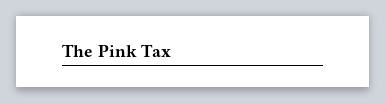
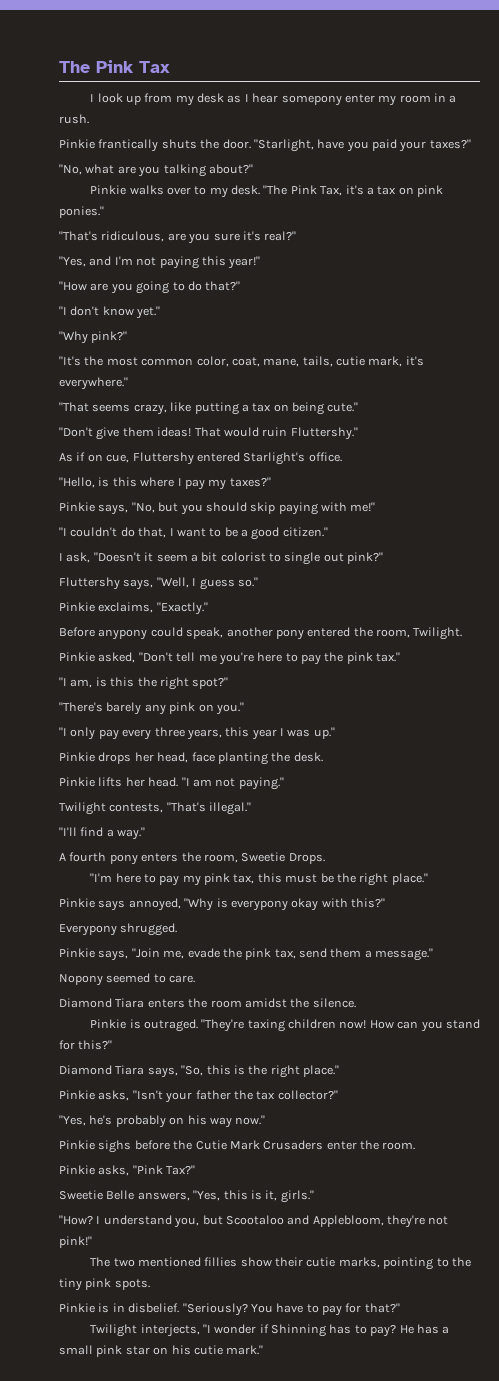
(172, 50) none -> [90,93,457,106] [59,114,89,124] [59,139,471,152] [59,164,253,177] [90,185,444,198] [59,206,104,218] [59,231,297,244] [59,256,261,269] [59,281,241,294] [59,306,161,319] [59,331,128,344] [59,356,424,367] [59,377,128,390] [59,402,359,415] [59,427,358,440] [59,452,342,465] [59,477,271,490] [59,502,376,515] [59,527,328,540] [59,552,384,565] [59,577,258,590] [59,602,208,615] [59,627,463,640] [59,652,401,665] [59,677,229,690] [59,702,244,715] [59,727,335,740] [59,752,323,765] [59,777,284,790] [59,802,252,815] [59,827,146,840] [59,852,325,865] [90,873,428,886] [59,898,385,911] [59,923,178,936] [59,948,434,961] [59,973,196,986] [59,998,356,1008] [90,1019,480,1032] [59,1040,113,1050] [59,1065,339,1078] [59,1090,338,1103] [59,1115,266,1128] [59,1140,416,1153] [59,1165,196,1176] [59,1190,314,1203] [59,1215,449,1228] [59,1236,92,1248] [90,1257,471,1270] [59,1278,150,1291] [59,1303,400,1316] [90,1324,450,1337] [59,1345,264,1357] // I look up from my desk as I hear somepony enter my room in a rush. // Pinkie frantically shuts the door. "Starlight, have you paid your taxes?" // "No, what are you talking about?" // Pinkie walks over to my desk. "The Pink Tax, it's a tax on pink ponies." // "That's ridiculous, are you sure it's real?" // "Yes, and I'm not paying this year!" // "How are you going to do that?" // "I don't know yet." // "Why pink?" // "It's the most common color, coat, mane, tails, cutie mark, it's everywhere." // "That seems crazy, like putting a tax on being cute." // "Don't give them ideas! That would ruin Fluttershy." // As if on cue, Fluttershy entered Starlight's office. // "Hello, is this where I pay my taxes?" // Pinkie says, "No, but you should skip paying with me!" // "I couldn't do that, I want to be a good citizen." // I ask, "Doesn't it seem a bit colorist to single out pink?" // Fluttershy says, "Well, I guess so." // Pinkie exclaims, "Exactly." // Before anypony could speak, another pony entered the room, Twilight. // Pinkie asked, "Don't tell me you're here to pay the pink tax." // "I am, is this the right spot?" // "There's barely any pink on you." // "I only pay every three years, this year I was up." // Pinkie drops her head, face planting the desk. // Pinkie lifts her head. "I am not paying." // Twilight contests, "That's illegal." // "I'll find a way." // A fourth pony enters the room, Sweetie Drops. // "I'm here to pay my pink tax, this must be the right place." // Pinkie says annoyed, "Why is everypony okay with this?" // Everypony shrugged. // Pinkie says, "Join me, evade the pink tax, send them a message." // Nopony seemed to care. // Diamond Tiara enters the room amidst the silence. // Pinkie is outraged. "They're taxing children now! How can you stand for this?" // Diamond Tiara says, "So, this is the right place." // Pinkie asks, "Isn't your father the tax collector?" // "Yes, he's probably on his way now." // Pinkie sighs before the Cutie Mark Crusaders enter the room. // Pinkie asks, "Pink Tax?" // Sweetie Belle answers, "Yes, this is it, girls." // "How? I understand you, but Scootaloo and Applebloom, they're not pink!" // The two mentioned fillies show their cutie marks, pointing to the tiny pink spots. // Pinkie is in disbelief. "Seriously? You have to pay for that?" // Twilight interjects, "I wonder if Shinning has to pay? He has a small pink star on his cutie mark."

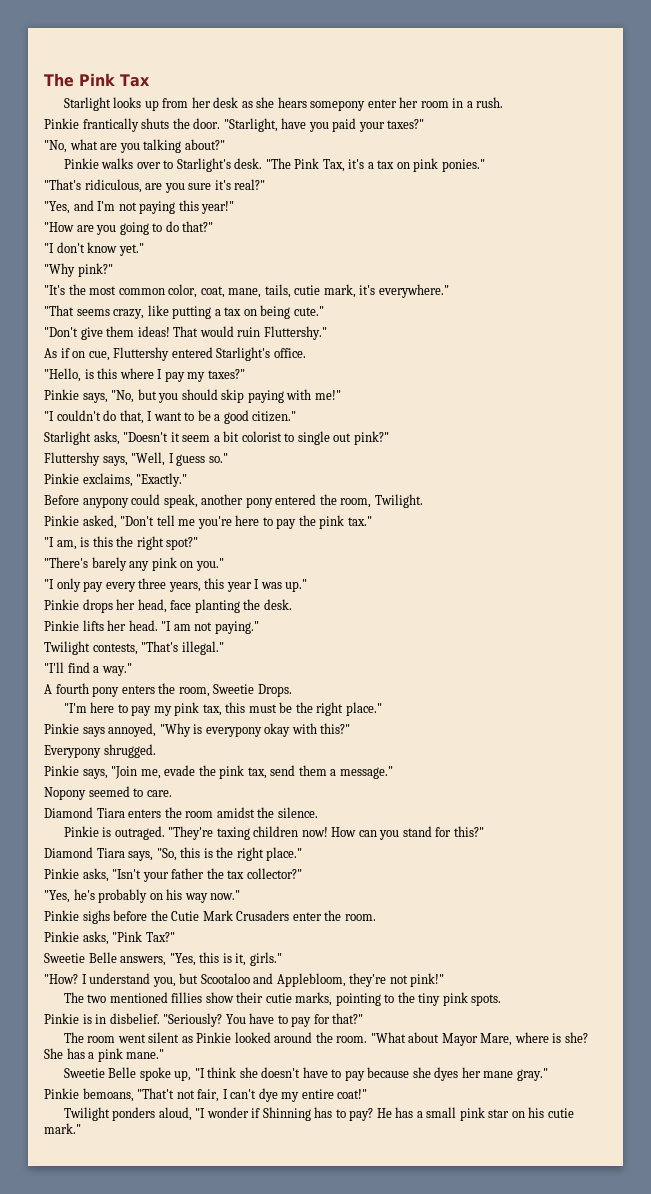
[90,93,123,103] I look -> [63,97,142,111] Starlight looks
[175,95,194,106] my -> [191,97,211,108] her
[244,93,279,103] I hear -> [256,97,307,108] she hears
[378,95,397,106] my -> [399,97,419,108] her
[209,187,228,198] my -> [176,158,231,172] Starlight's
[59,552,91,563] I ask, -> [44,431,120,445] Starlight asks,
[90,1324,200,1337] // Twilight interjects, -> [63,1032,588,1046] [44,1048,165,1062] [63,1067,548,1081] [44,1088,368,1102] [63,1107,192,1121] // The room went silent as Pinkie looked around the room. "What about Mayor Mare, where is she? She has a pink mane." // Sweetie Belle spoke up, "I think she doesn't have to pay because she dyes her mane gray." // Pinkie bemoans, "That't not fair, I can't dye my entire coat!" // Twilight ponders aloud,

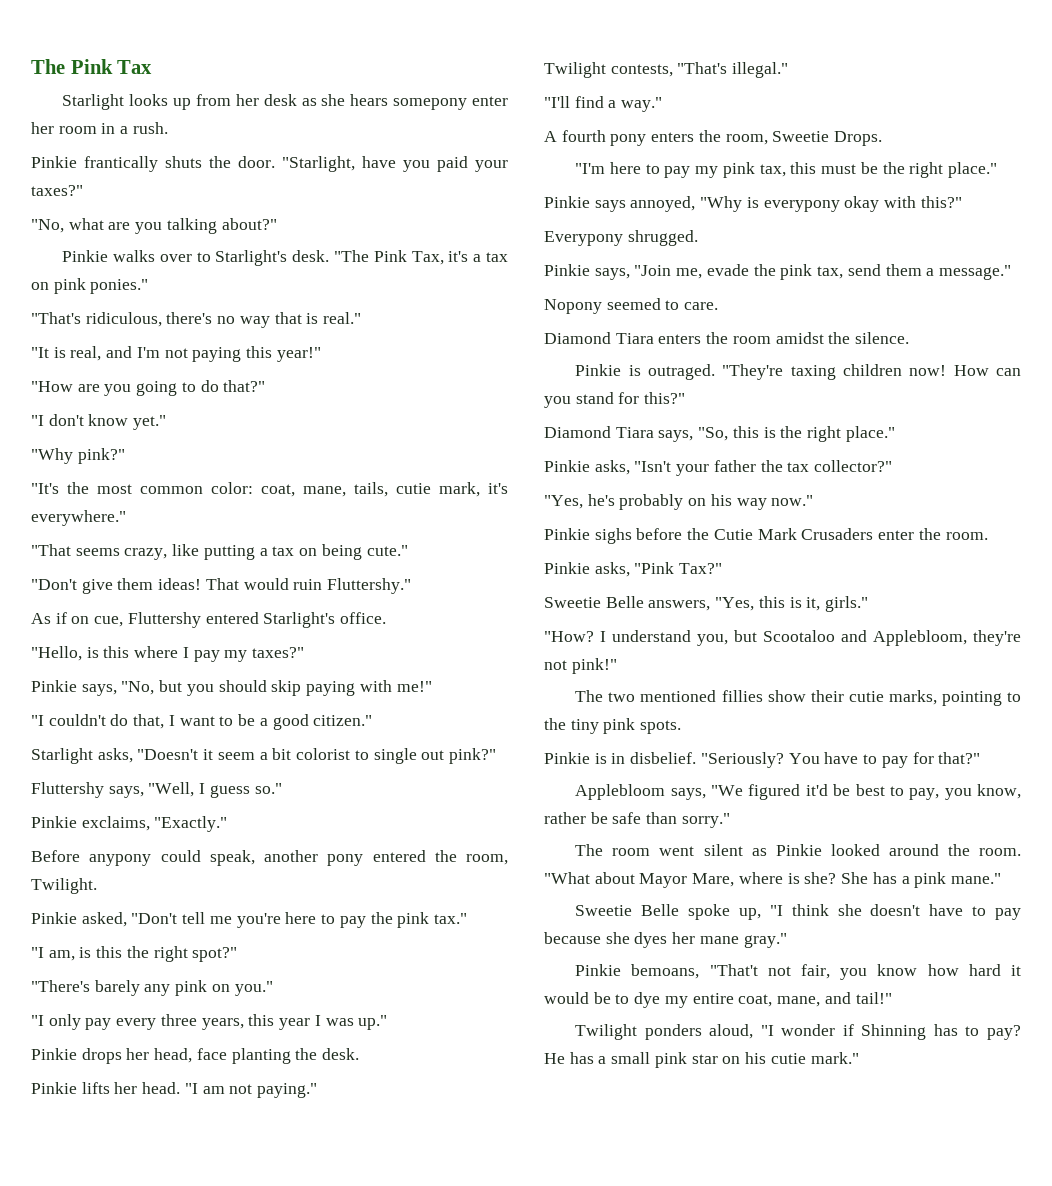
[145,179,266,193] [44,201,70,214] are you sure it's real?" // "Yes, -> [166,312,362,328] [31,346,102,361] there's no way that is real." // "It is real,
[168,284,198,298] color, -> [211,482,253,494] color:
(364, 1018) none -> [575,784,1021,800] [544,812,730,828] // Applebloom says, "We figured it'd be best to pay, you know, rather be safe than sorry."
[222,1088,368,1102] I can't dye my entire coat!" -> [840,964,1021,980] [544,992,892,1008] you know how hard it would be to dye my entire coat, mane, and tail!"

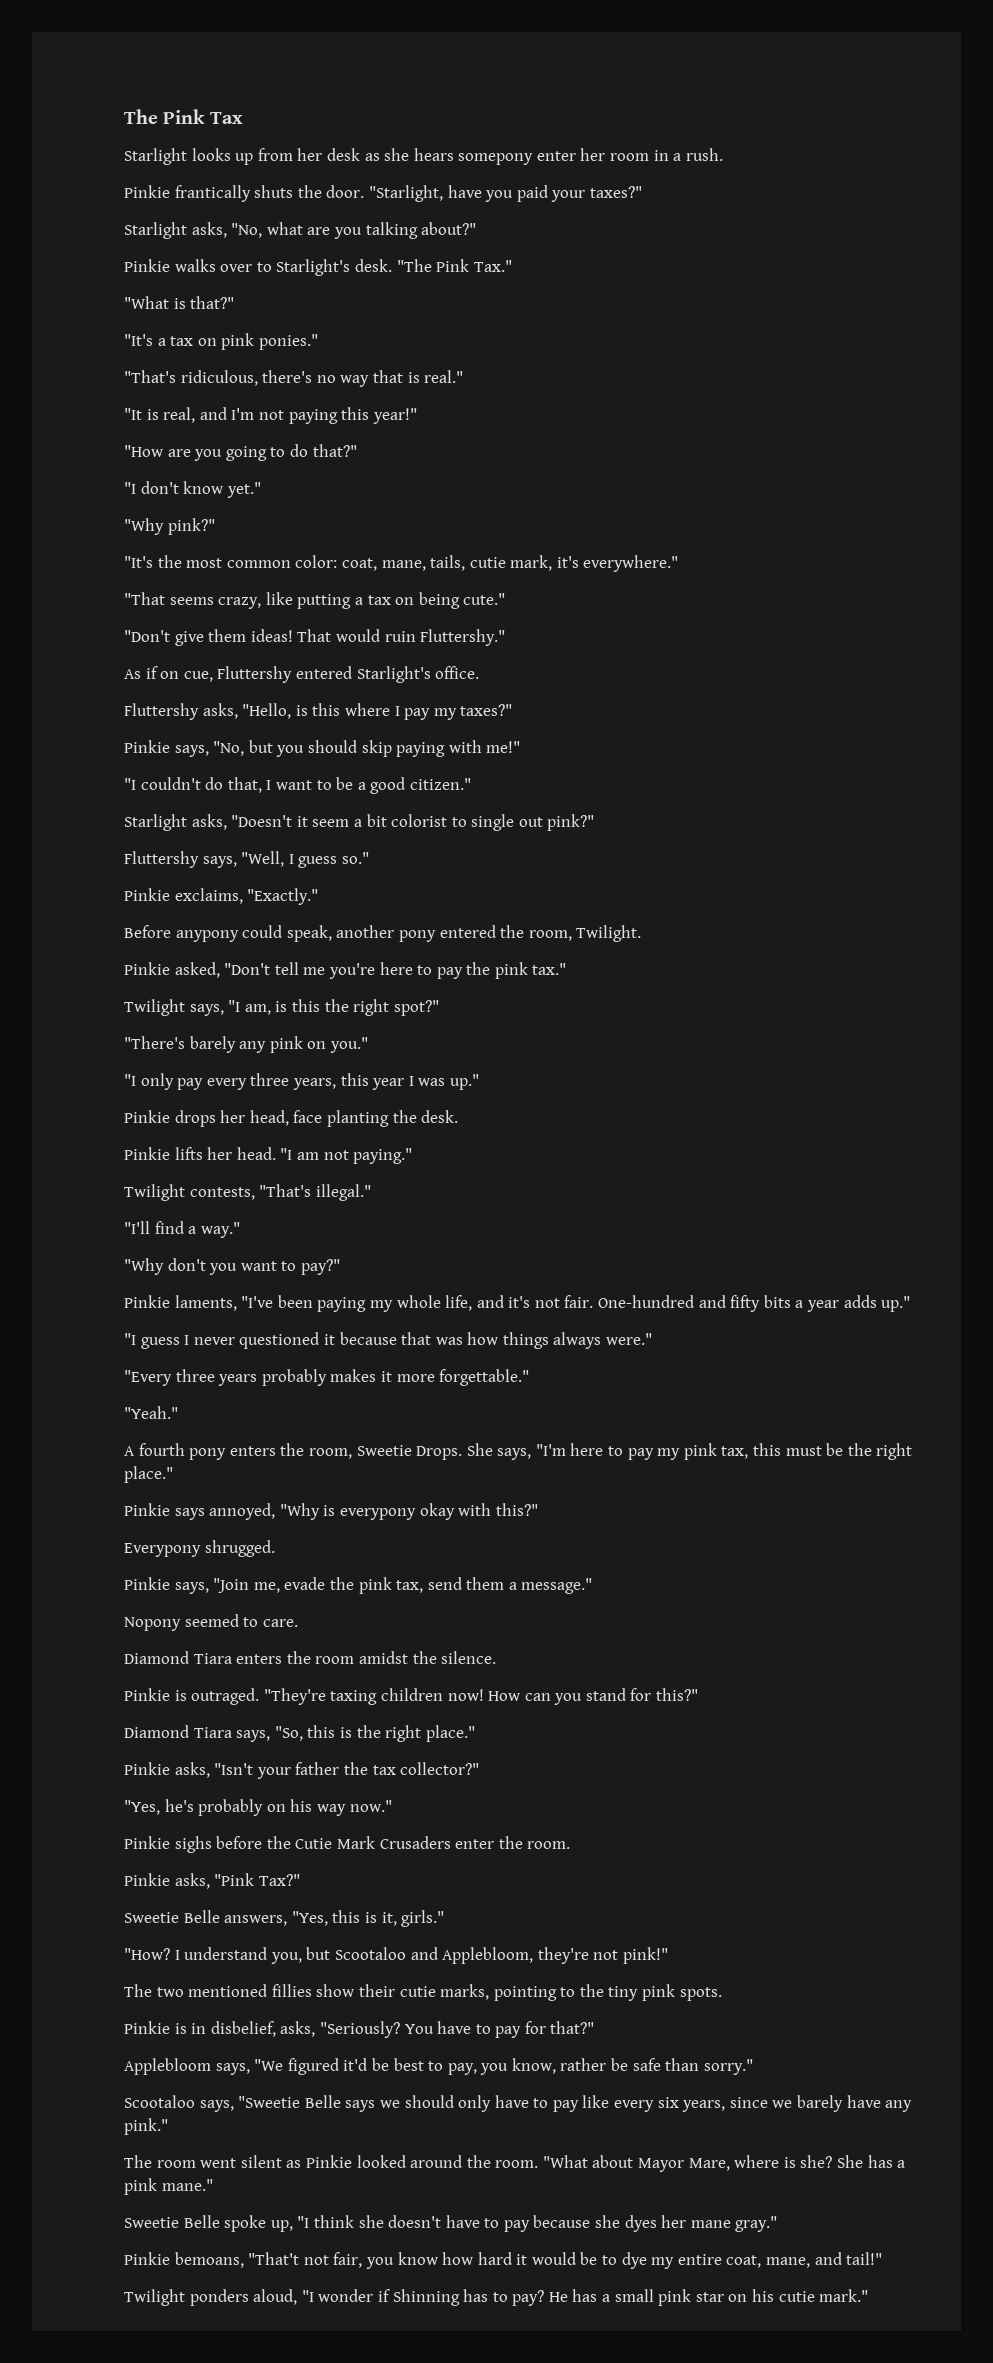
(83, 190) none -> [124,222,227,239] Starlight asks,
[411,251,469,265] Tax, it's -> [473,260,512,272] [124,296,235,309] [124,334,153,346] Tax." // "What is that?" // "It's
(387, 618) none -> [124,703,238,720] Fluttershy asks,
(467, 918) none -> [124,999,224,1016] Twilight says,
(663, 104) none -> [124,1258,340,1275] [124,1295,911,1312] [124,1332,653,1349] [124,1369,530,1386] [124,1406,178,1419] // "Why don't you want to pay?" // Pinkie laments, "I've been paying my whole life, and it's not fair. One-hundred and fifty bits a year adds up." // "I guess I never questioned it because that was how things always were." // "Every three years probably makes it more forgettable." // "Yeah."
(883, 138) // -> [466,1443,532,1460] She says,
[630,752,697,764] disbelief. -> [210,2021,316,2037] disbelief, asks,
(730, 820) none -> [124,2095,913,2112] [124,2118,168,2135] // Scootaloo says, "Sweetie Belle says we should only have to pay like every six years, since we barely have any pink."

